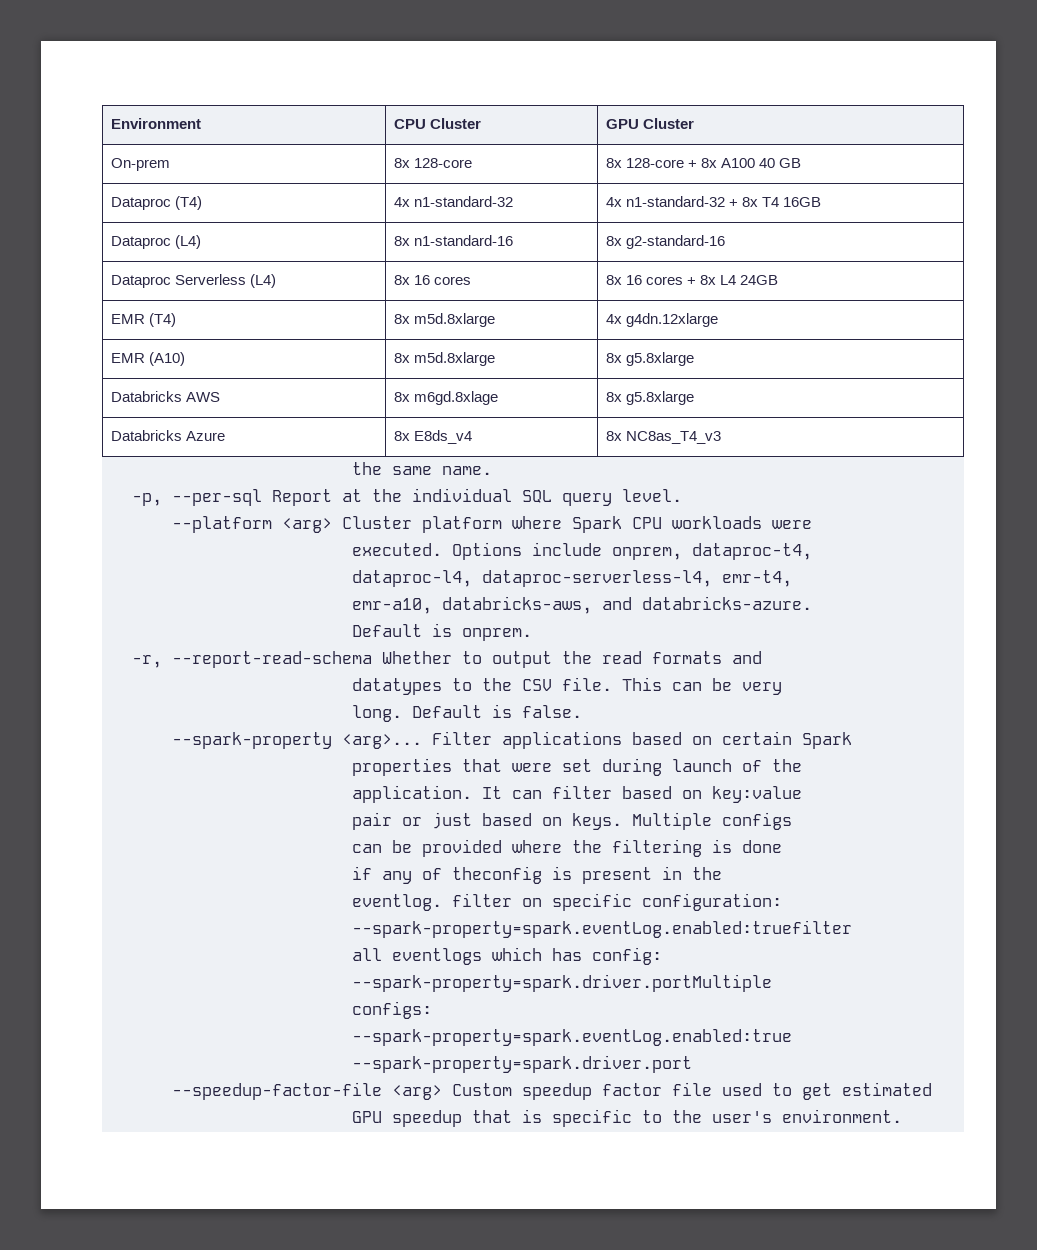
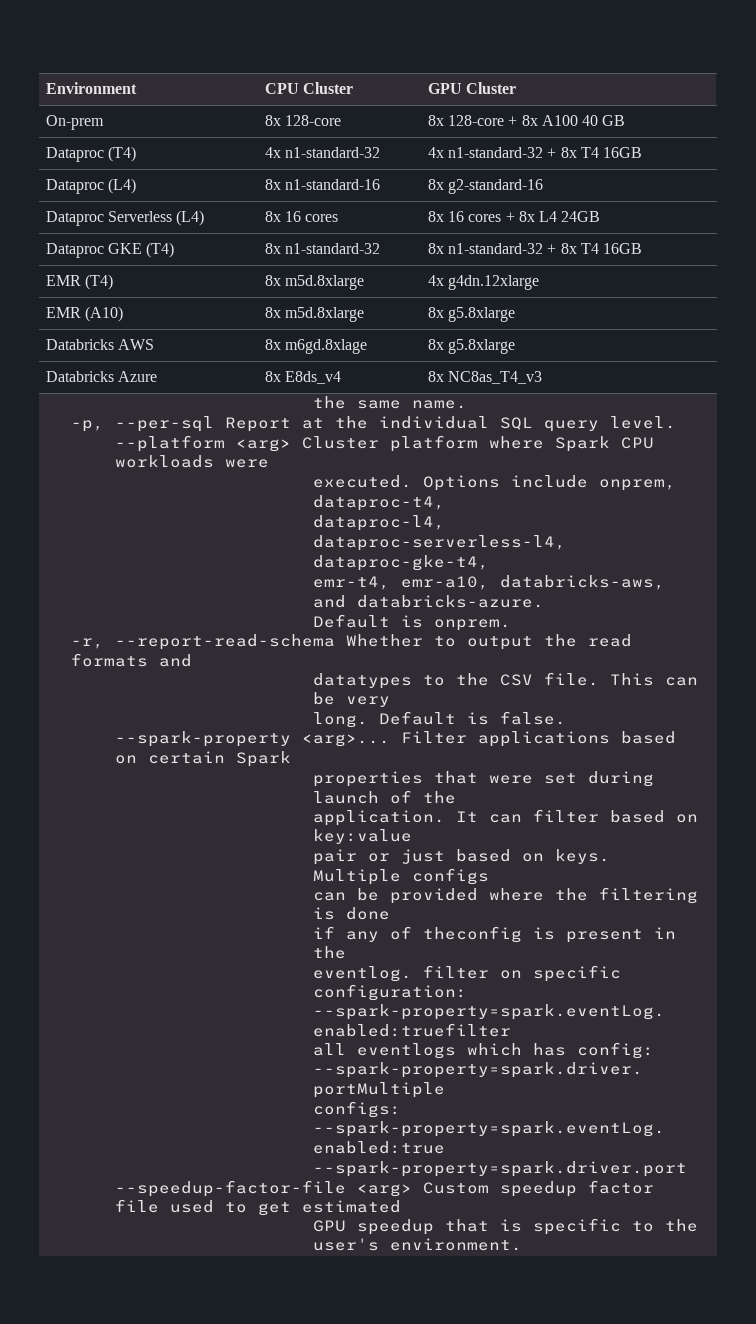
(779, 280) none -> [45,242,175,258] [264,243,380,254] [427,243,643,254] // Dataproc GKE (T4) | 8x n1-standard-32 | 8x n1-standard-32 + 8x T4 16GB
(712, 578) none -> [312,555,489,571] dataproc-gke-t4, //
(792, 578) // -> (390, 583) none

